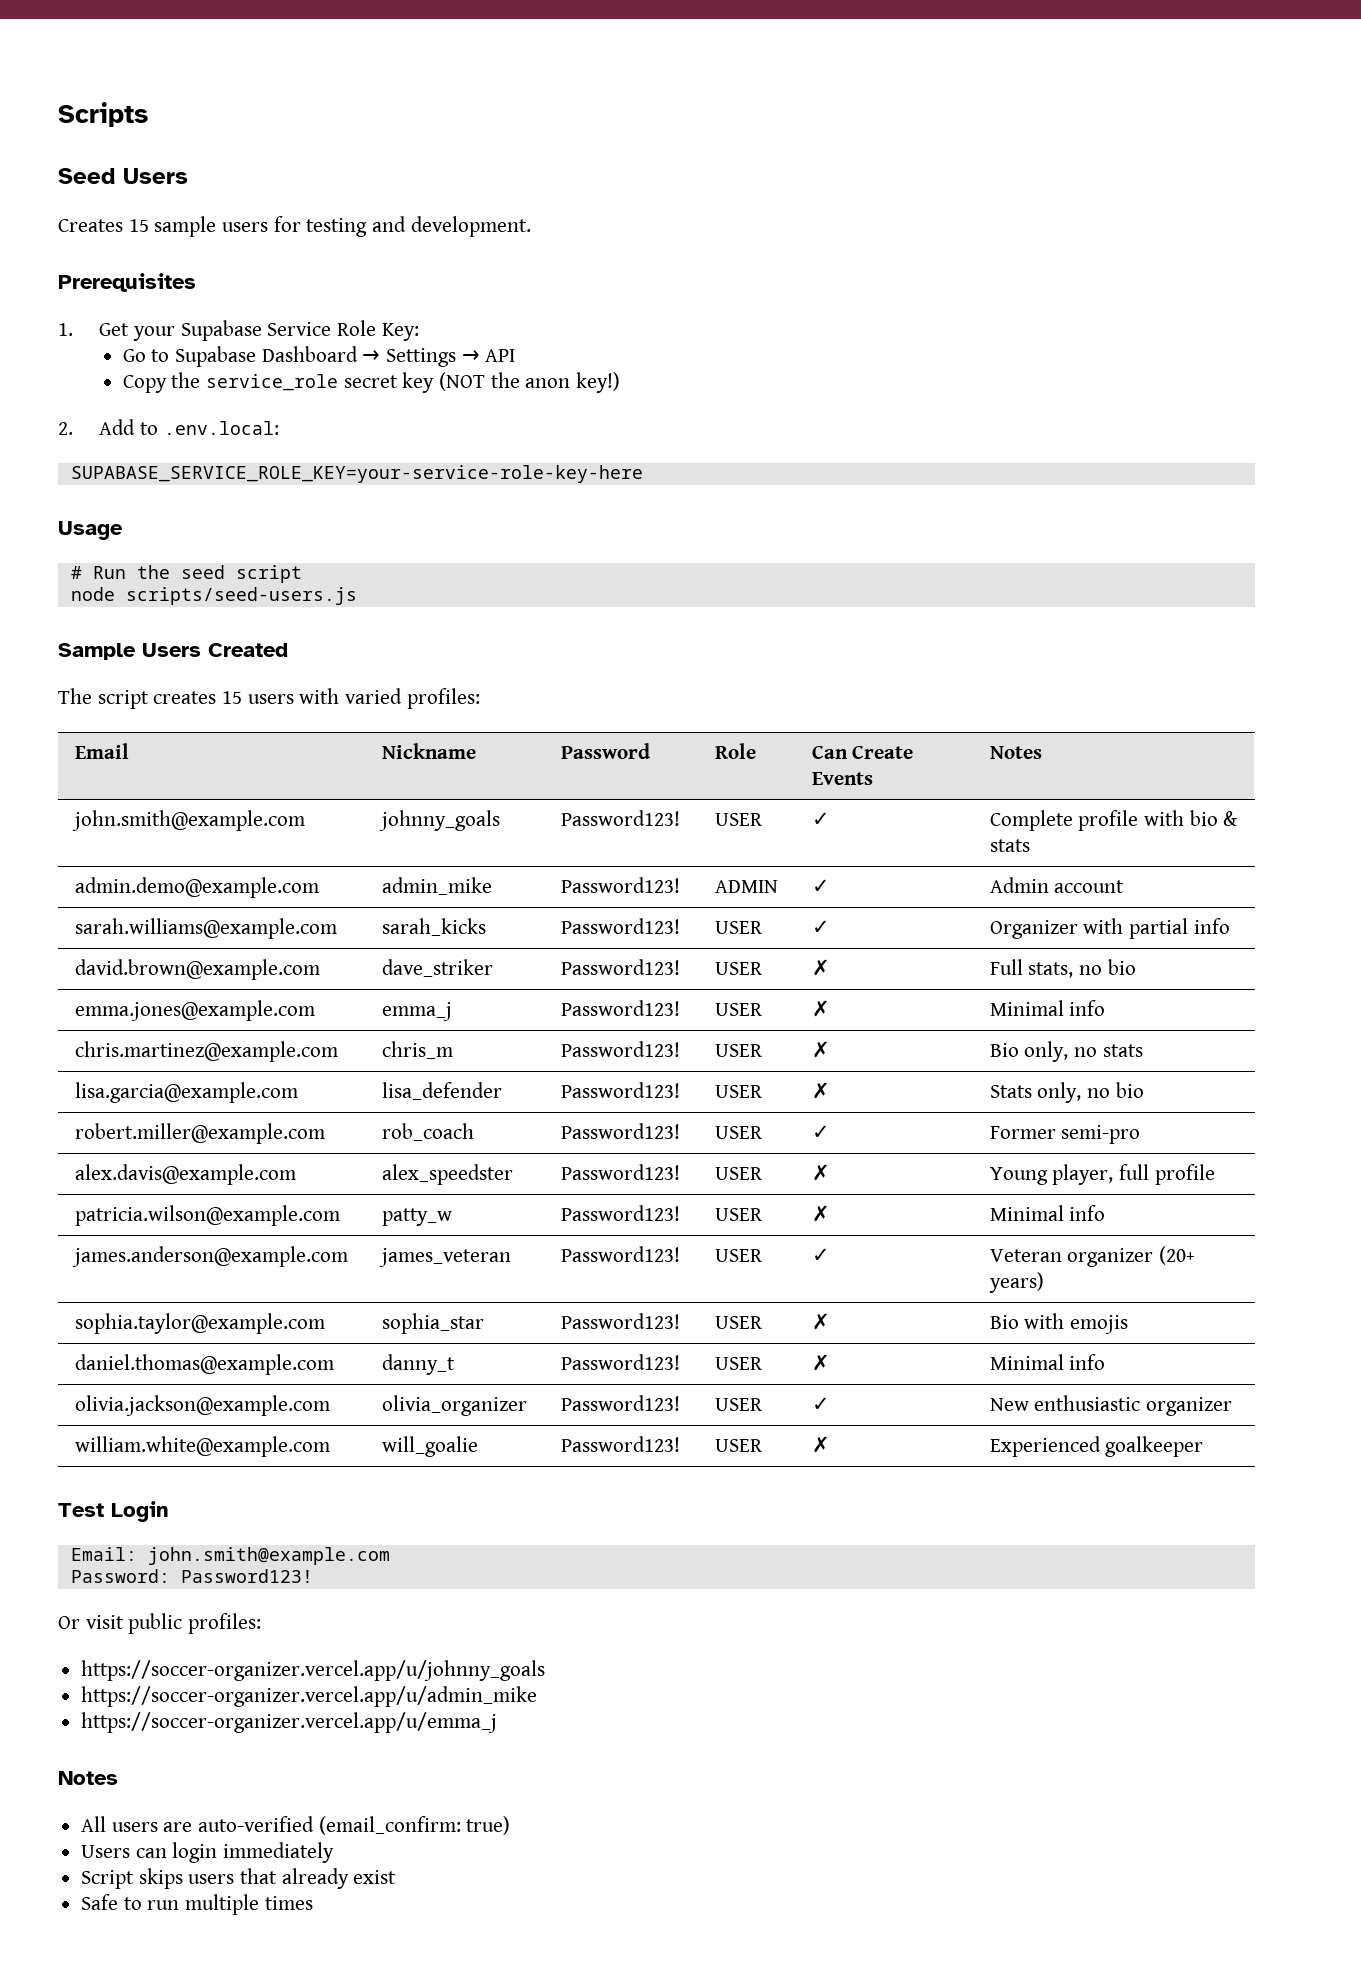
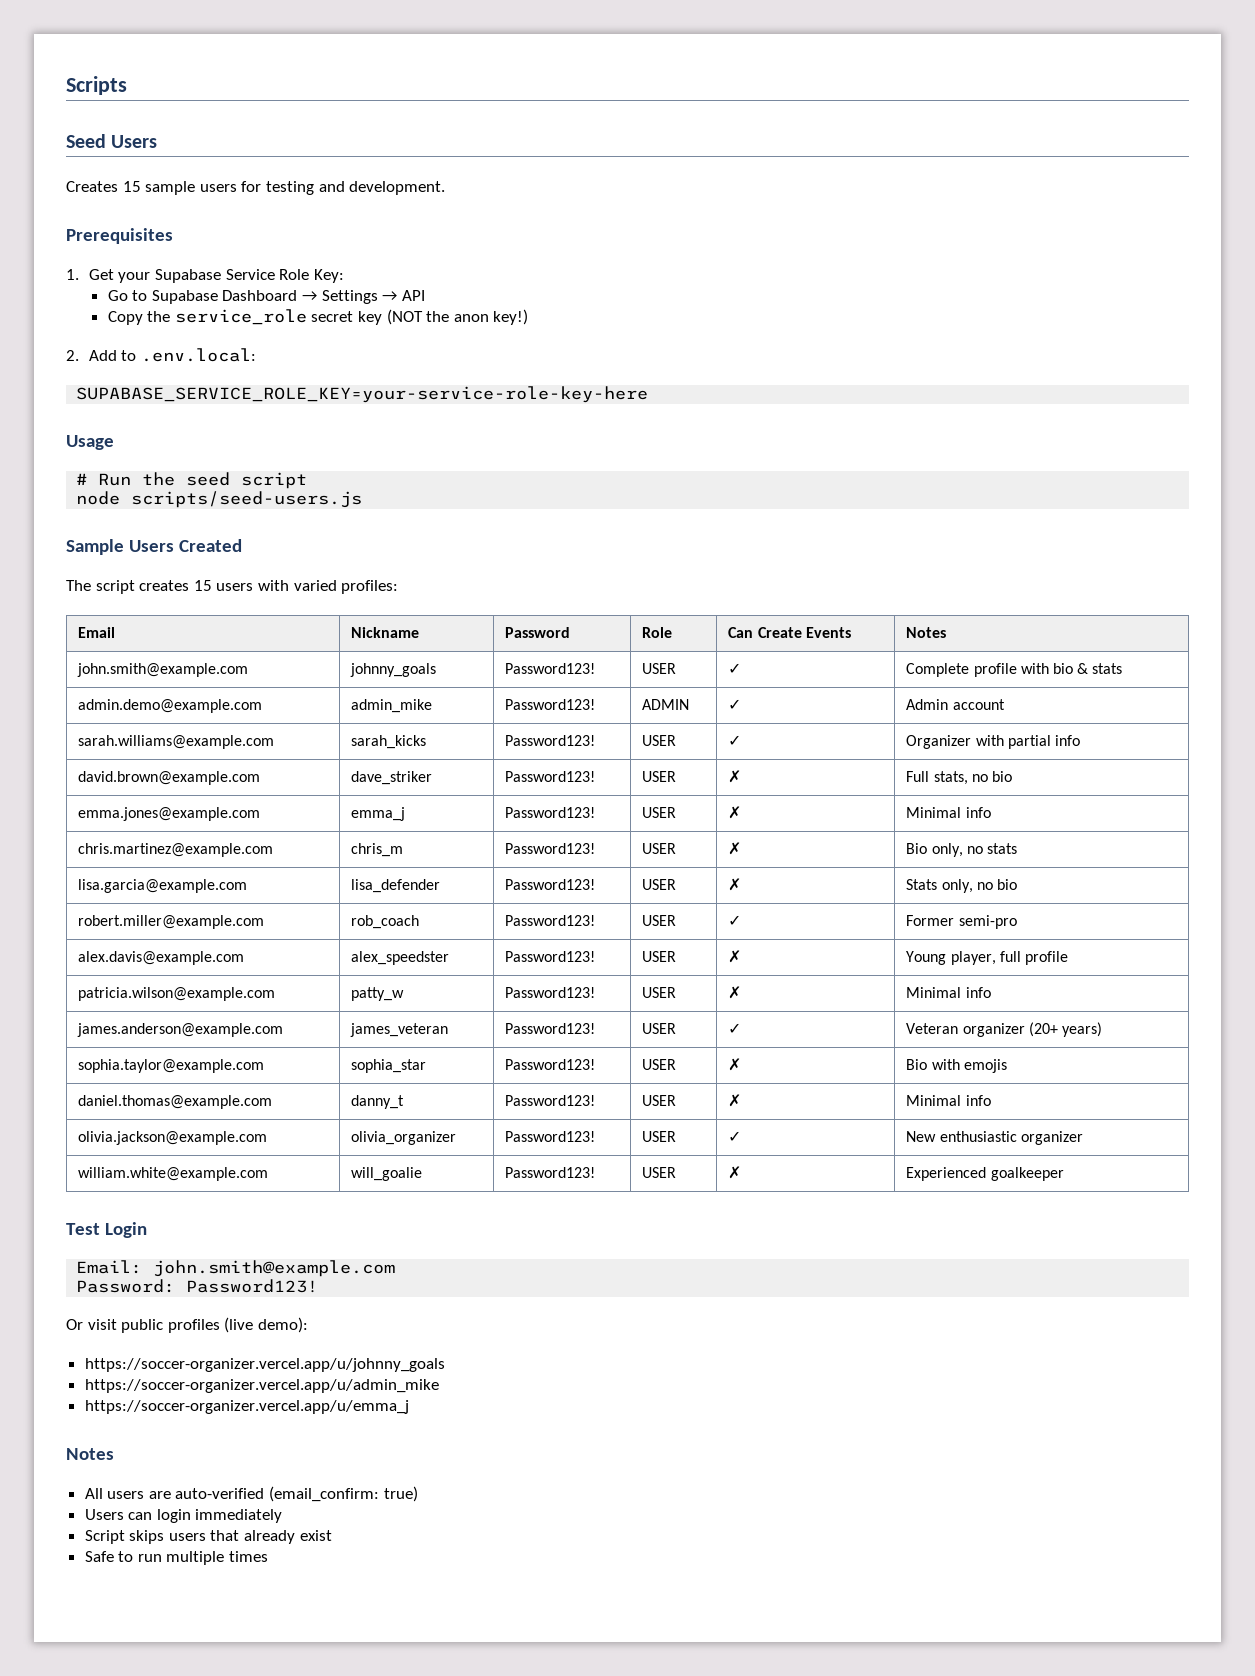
[188,1613,262,1634] profiles: -> [167,1317,308,1333] profiles (live demo):

